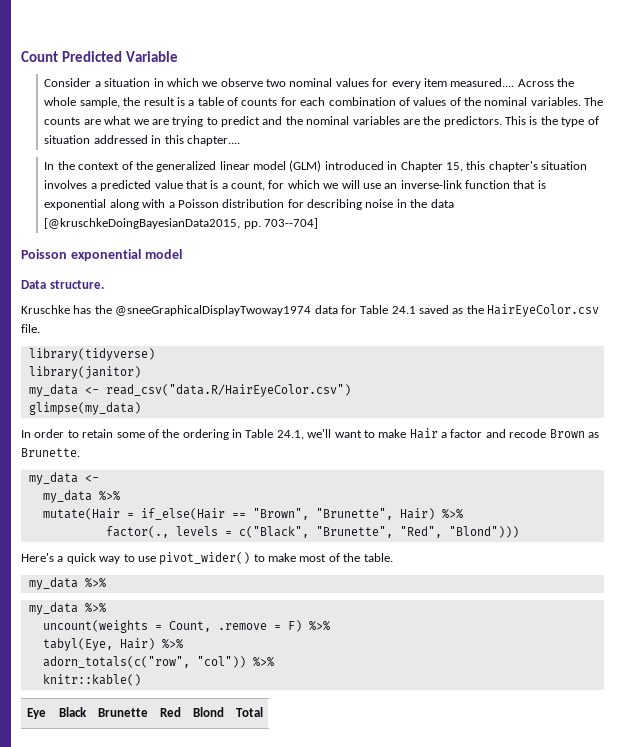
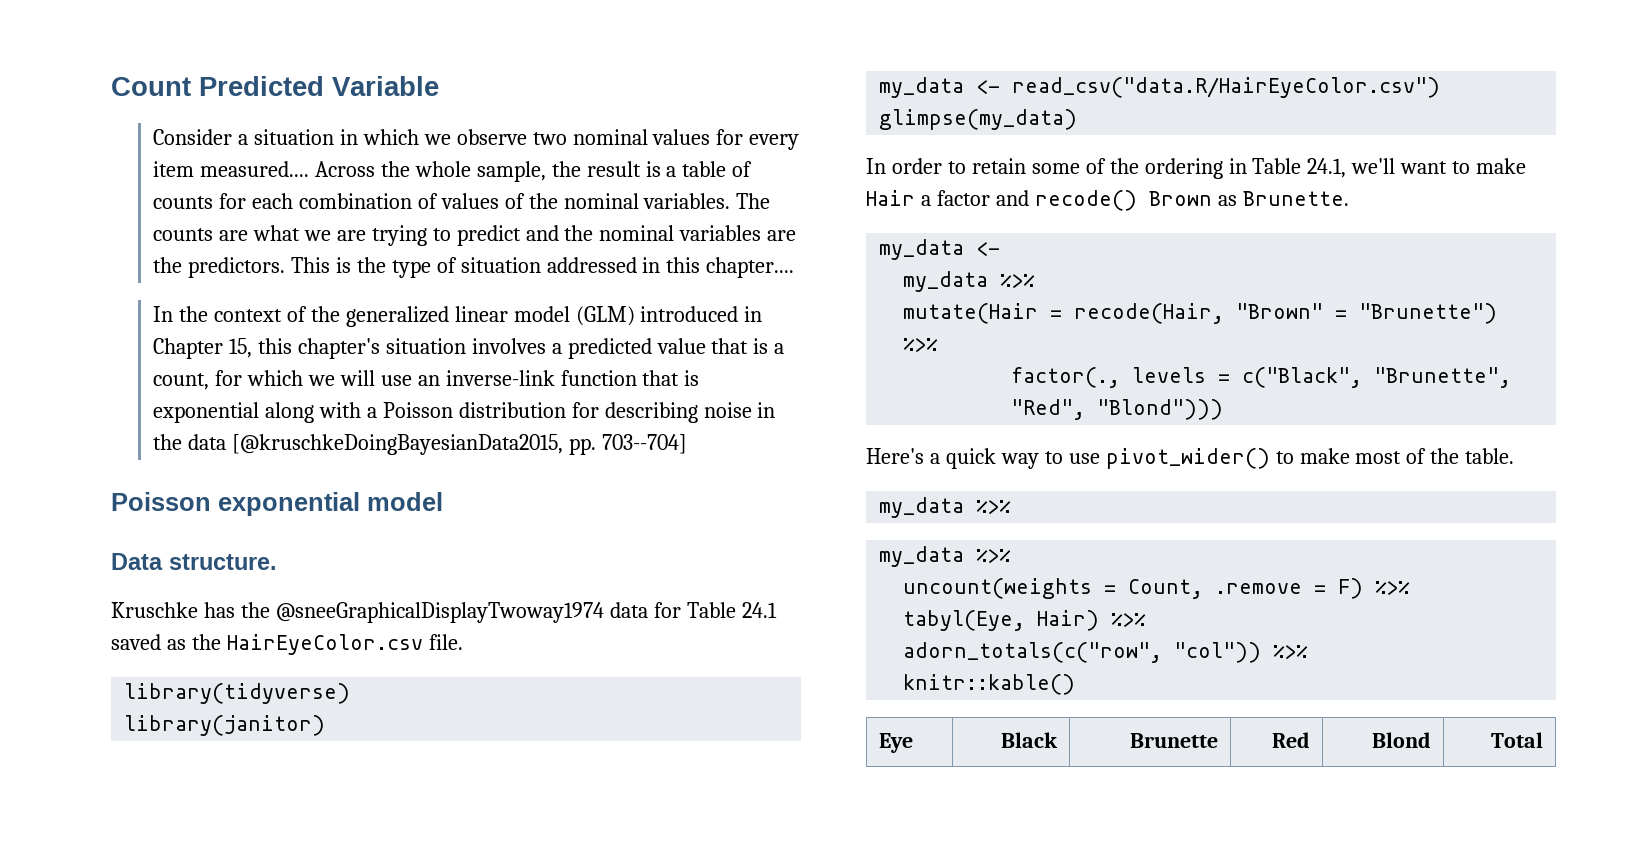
[509,429,547,438] recode -> [1034,190,1137,211] recode()
[140,508,435,520] if_else(Hair == "Brown", "Brunette", Hair) -> [1074,303,1498,324] recode(Hair, "Brown" = "Brunette")

